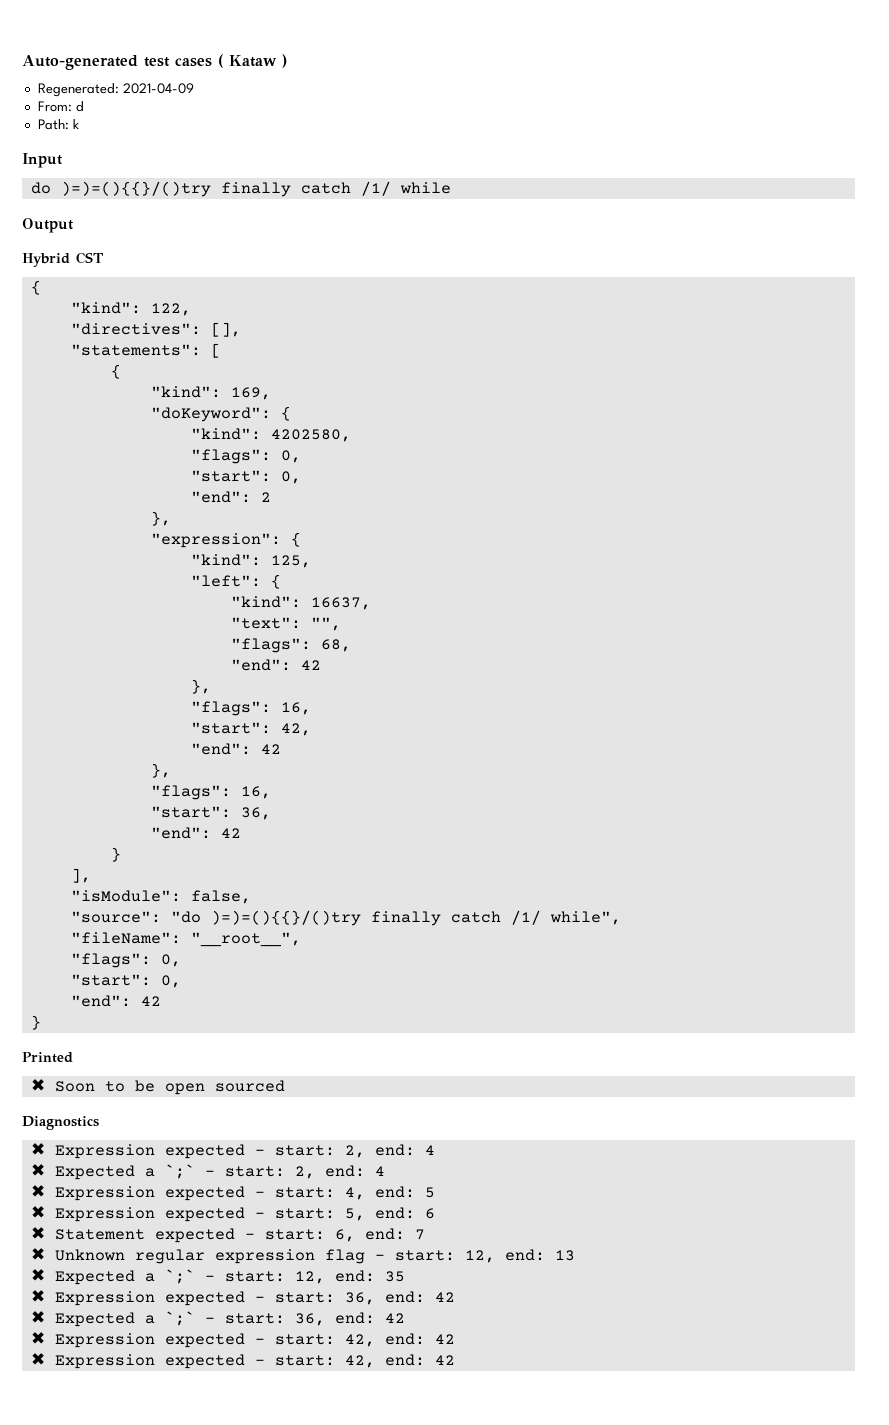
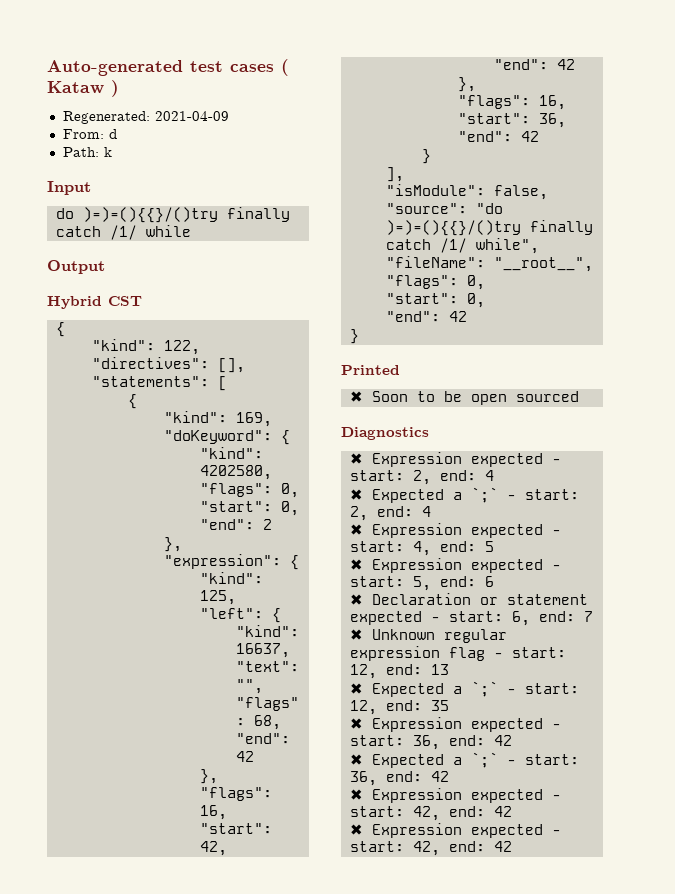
[54,1229,145,1240] Statement -> [371,593,588,605] Declaration or statement

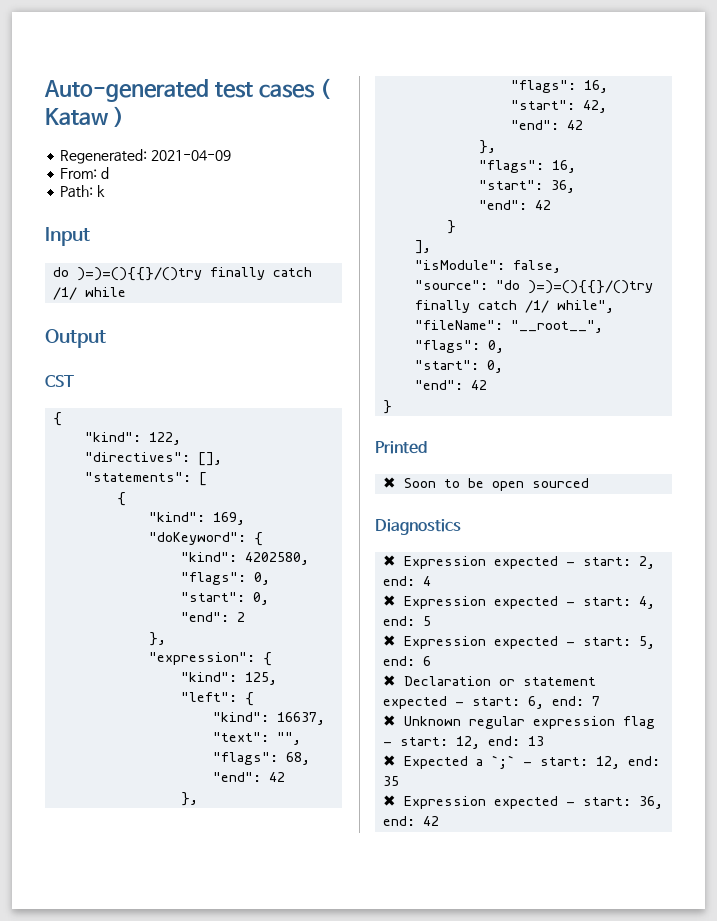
[47,296,102,309] Hybrid -> (106, 338) none
[349,487,579,503] [349,506,431,521] // ✖ Expected a `;` - start: 2, end: 4 -> (432, 581) none
[349,752,579,768] [349,771,449,786] [349,788,561,803] [349,806,512,821] [349,823,561,838] [349,841,512,856] // ✖ Expected a `;` - start: 36, end: 42 // ✖ Expression expected - start: 42, end: 42 // ✖ Expression expected - start: 42, end: 42 -> (440, 821) none

